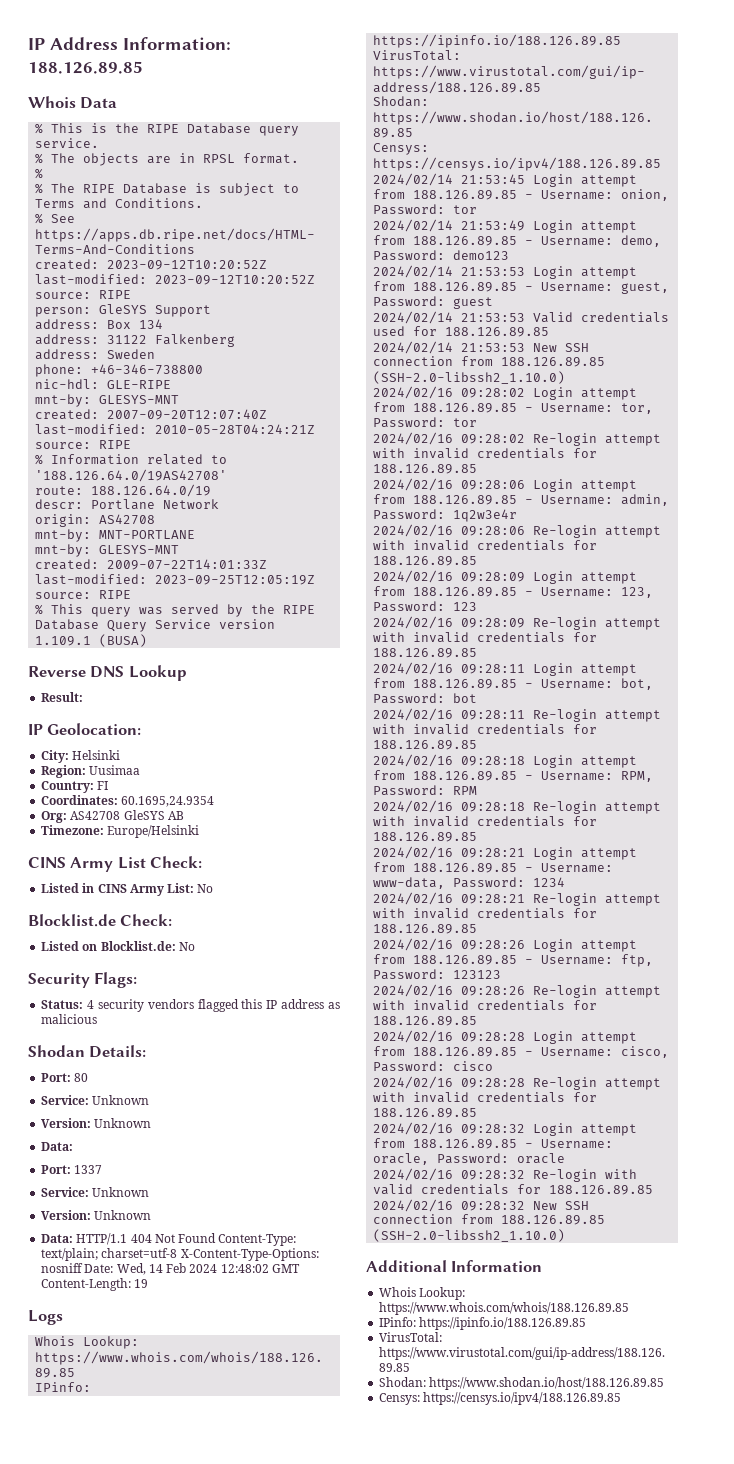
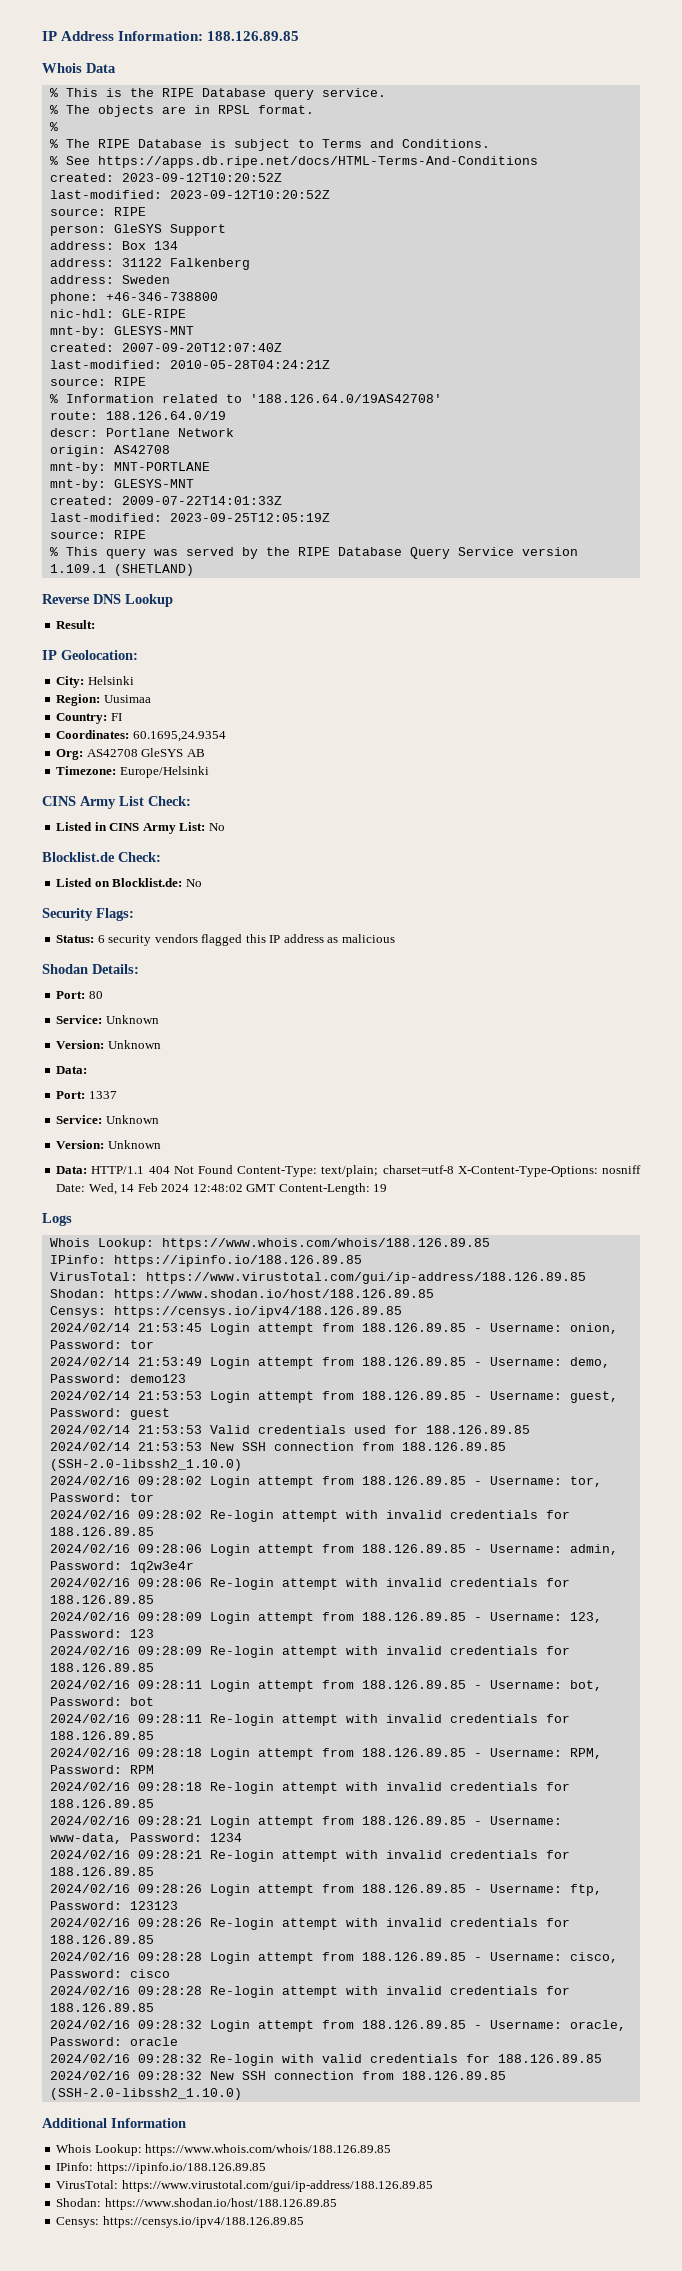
[99,634,148,647] (BUSA) -> [113,564,194,576] (SHETLAND)
[87,1000,95,1009] 4 -> [97,935,105,943] 6

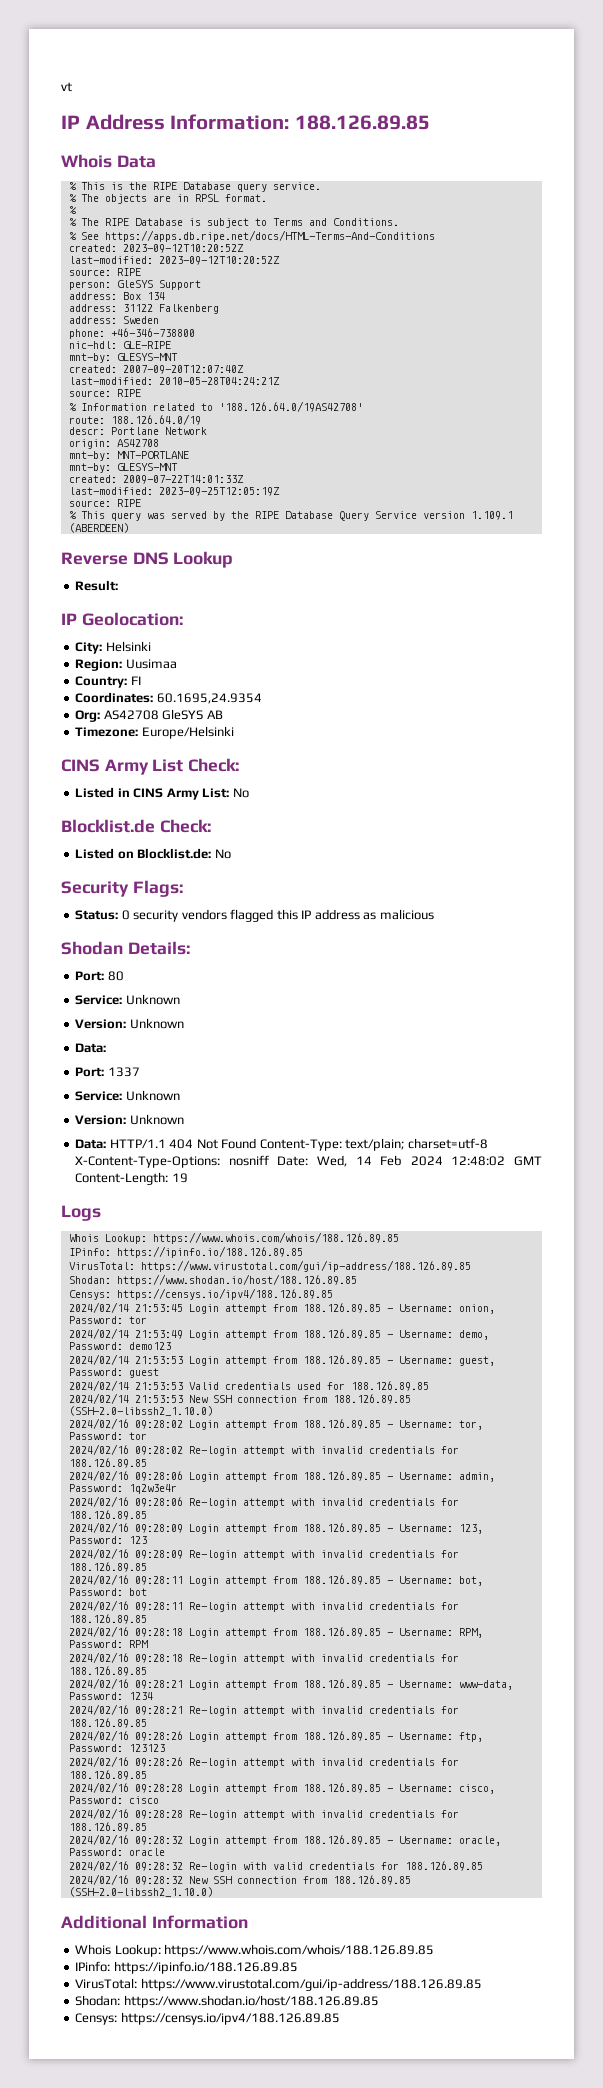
(42, 36) none -> [61,82,72,92] vt //
[113,564,194,576] (SHETLAND) -> [68,523,129,533] (ABERDEEN)
[97,935,105,943] 6 -> [121,910,130,920] 0

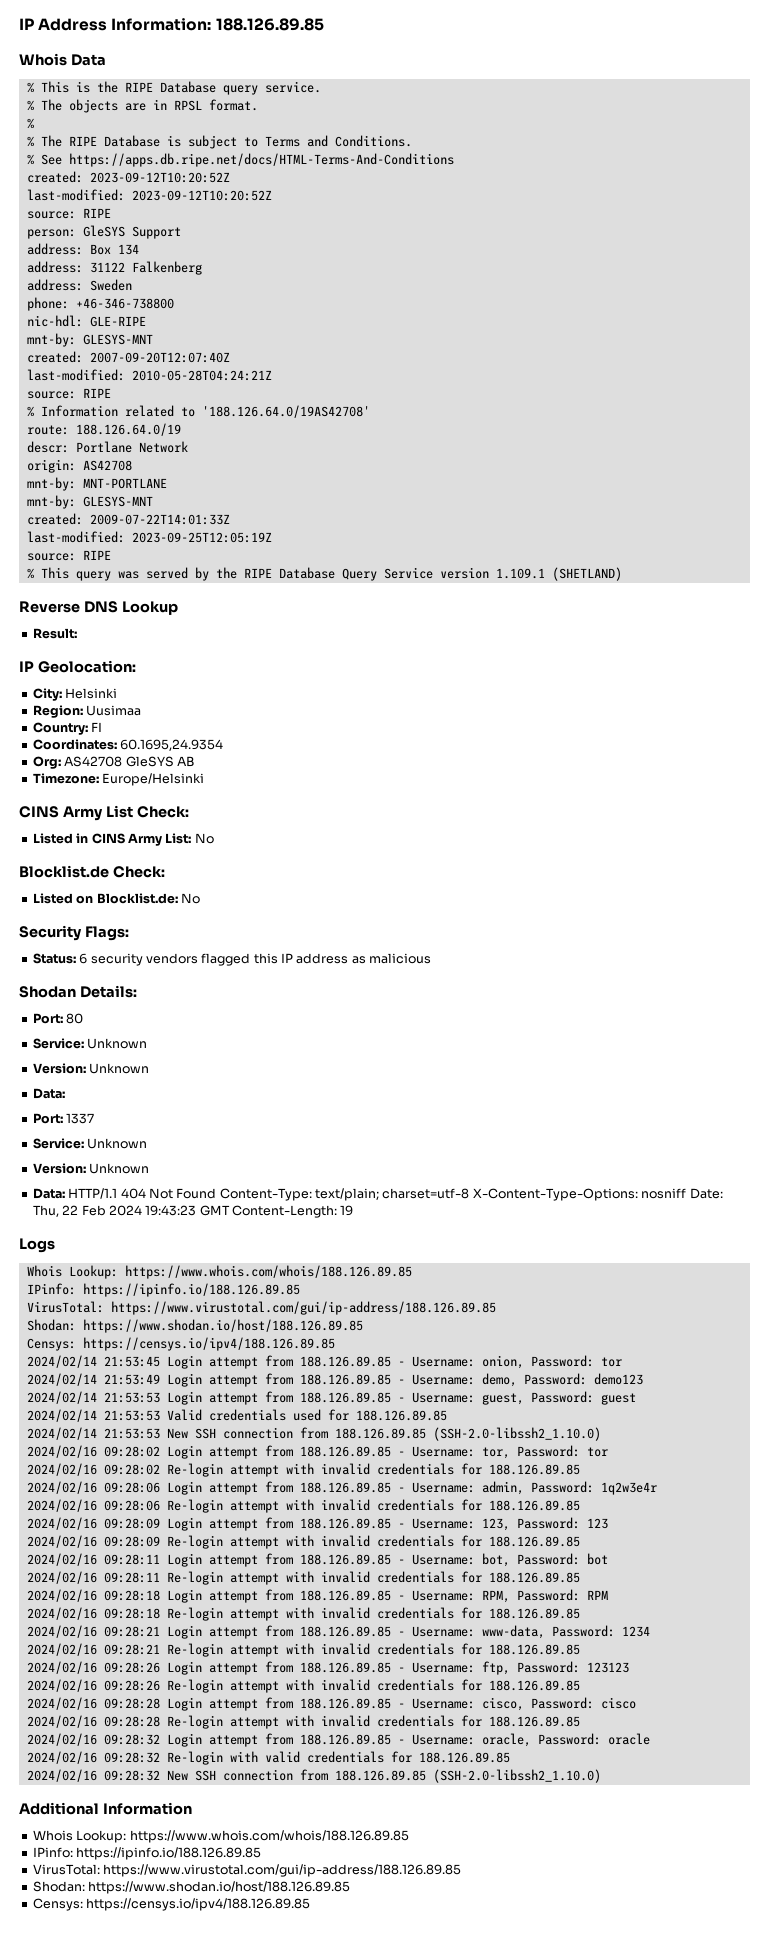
[61,82,72,92] vt // -> (19, 24) none
[68,523,129,533] (ABERDEEN) -> [551,567,622,581] (SHETLAND)
[121,910,130,920] 0 -> [79,953,88,964] 6
[317,1155,372,1167] Wed, 14 -> [32,1205,79,1217] Thu, 22
[451,1156,506,1166] 12:48:02 -> [145,1205,197,1216] 19:43:23

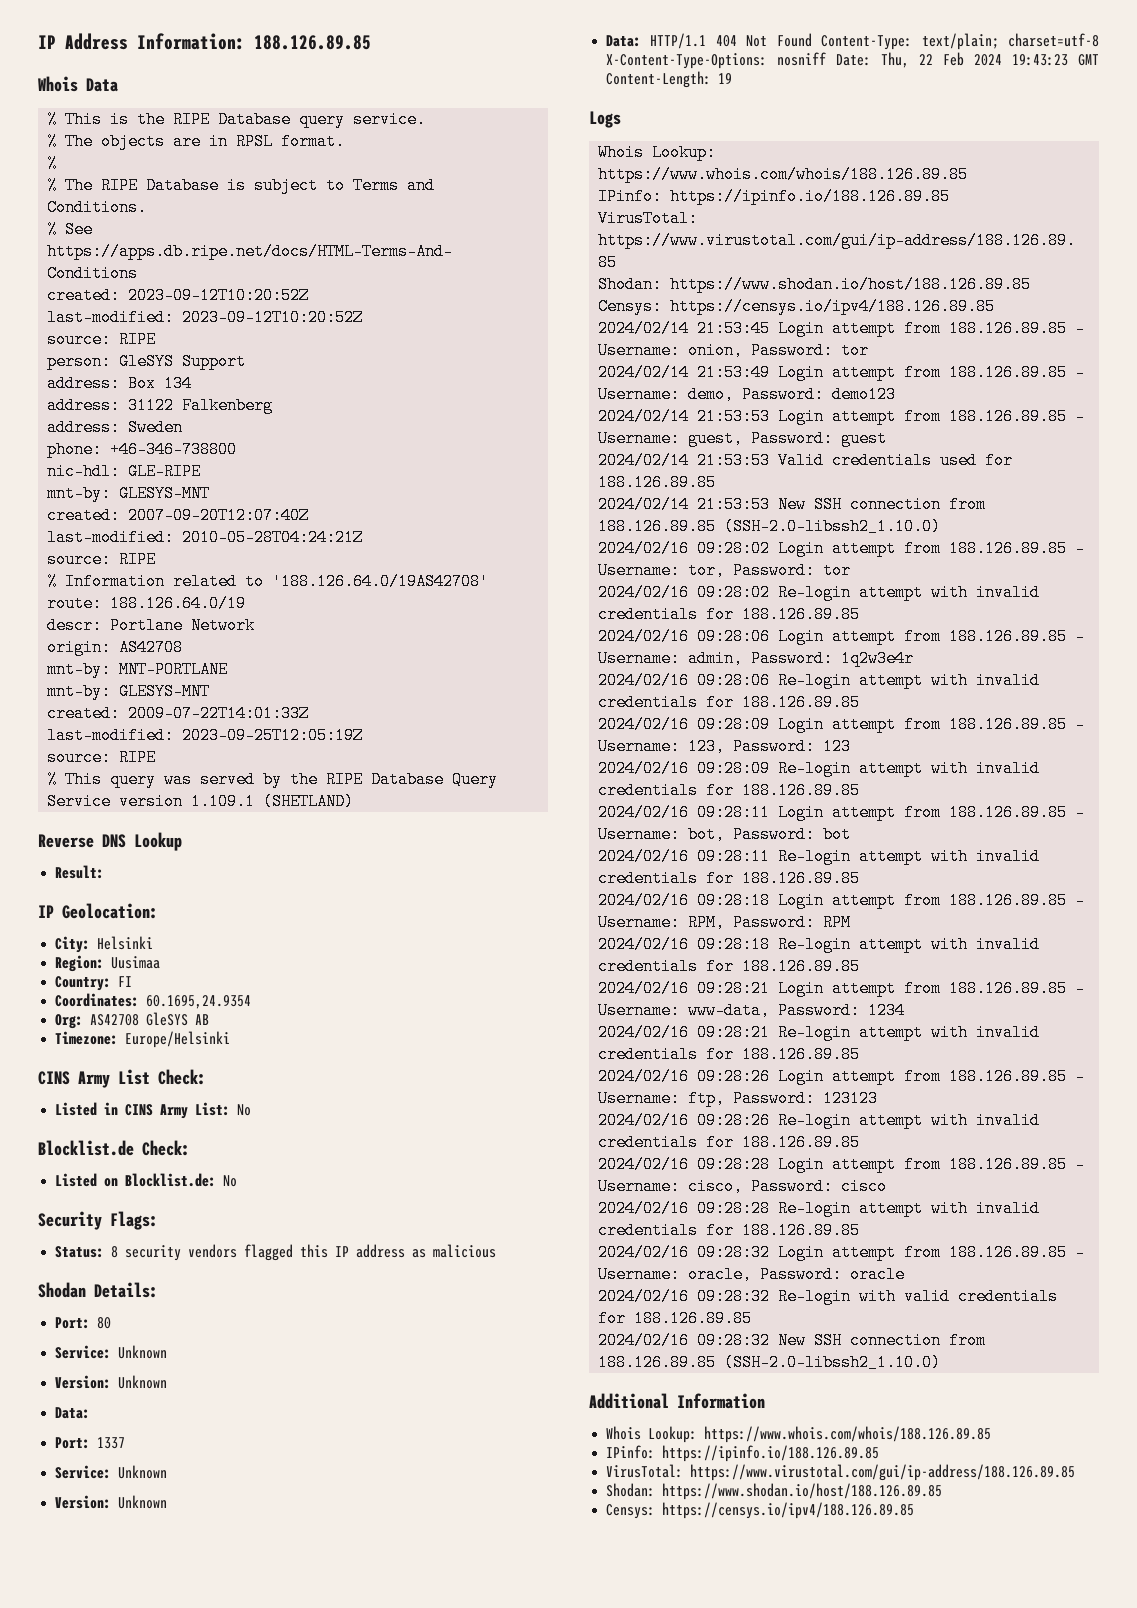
[79,953,88,964] 6 -> [111,1246,119,1258] 8

